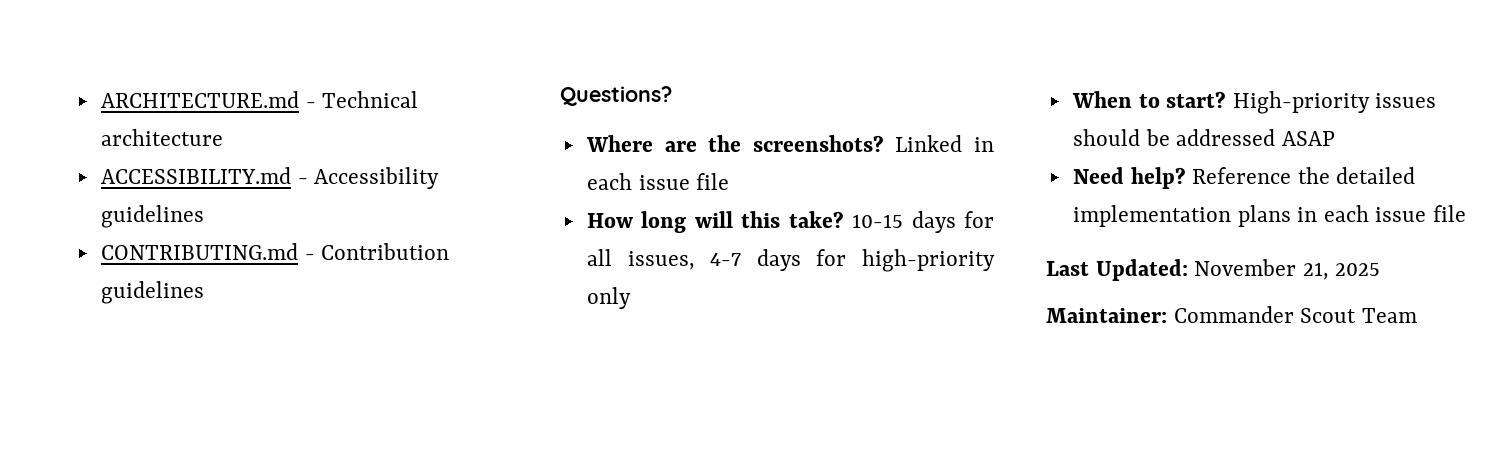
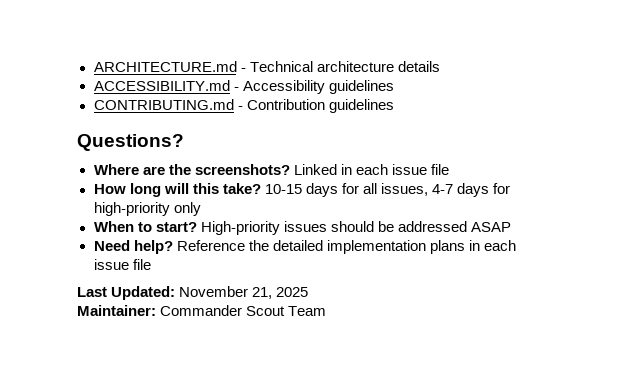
(223, 137) none -> [397,61,440,72] details

